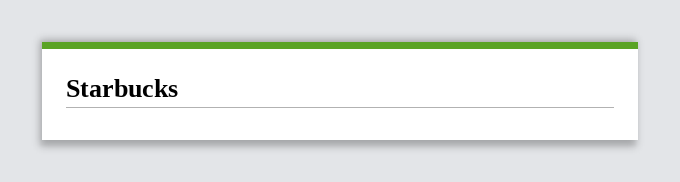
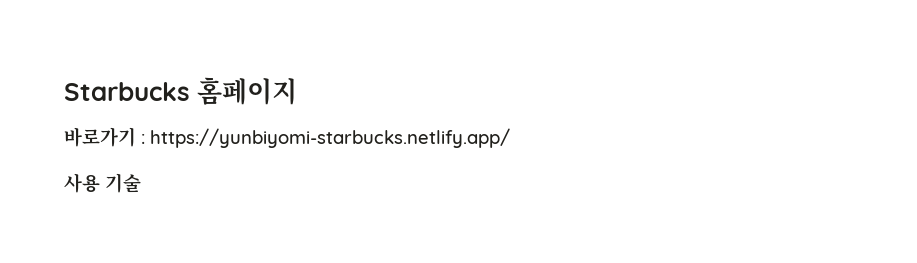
(178, 88) none -> [197,77,298,105] [64,127,510,148] [64,173,141,193] 홈페이지 // 바로가기 : https://yunbiyomi-starbucks.netlify.app/ // 사용 기술

